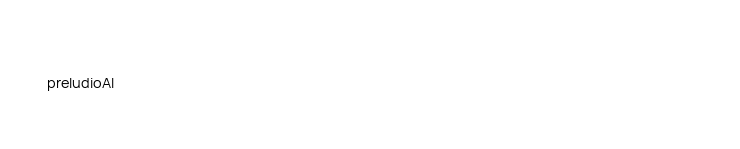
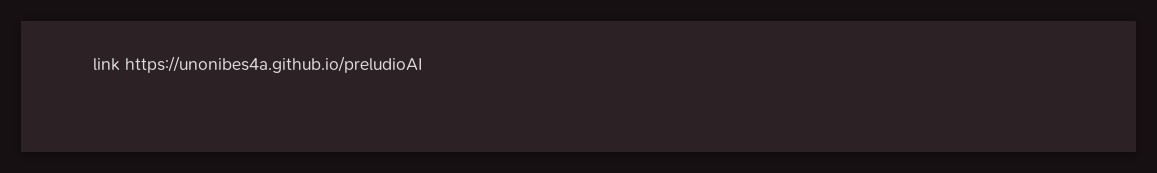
[47,78,114,91] preludioAI -> [93,56,423,73] link https://unonibes4a.github.io/preludioAI

